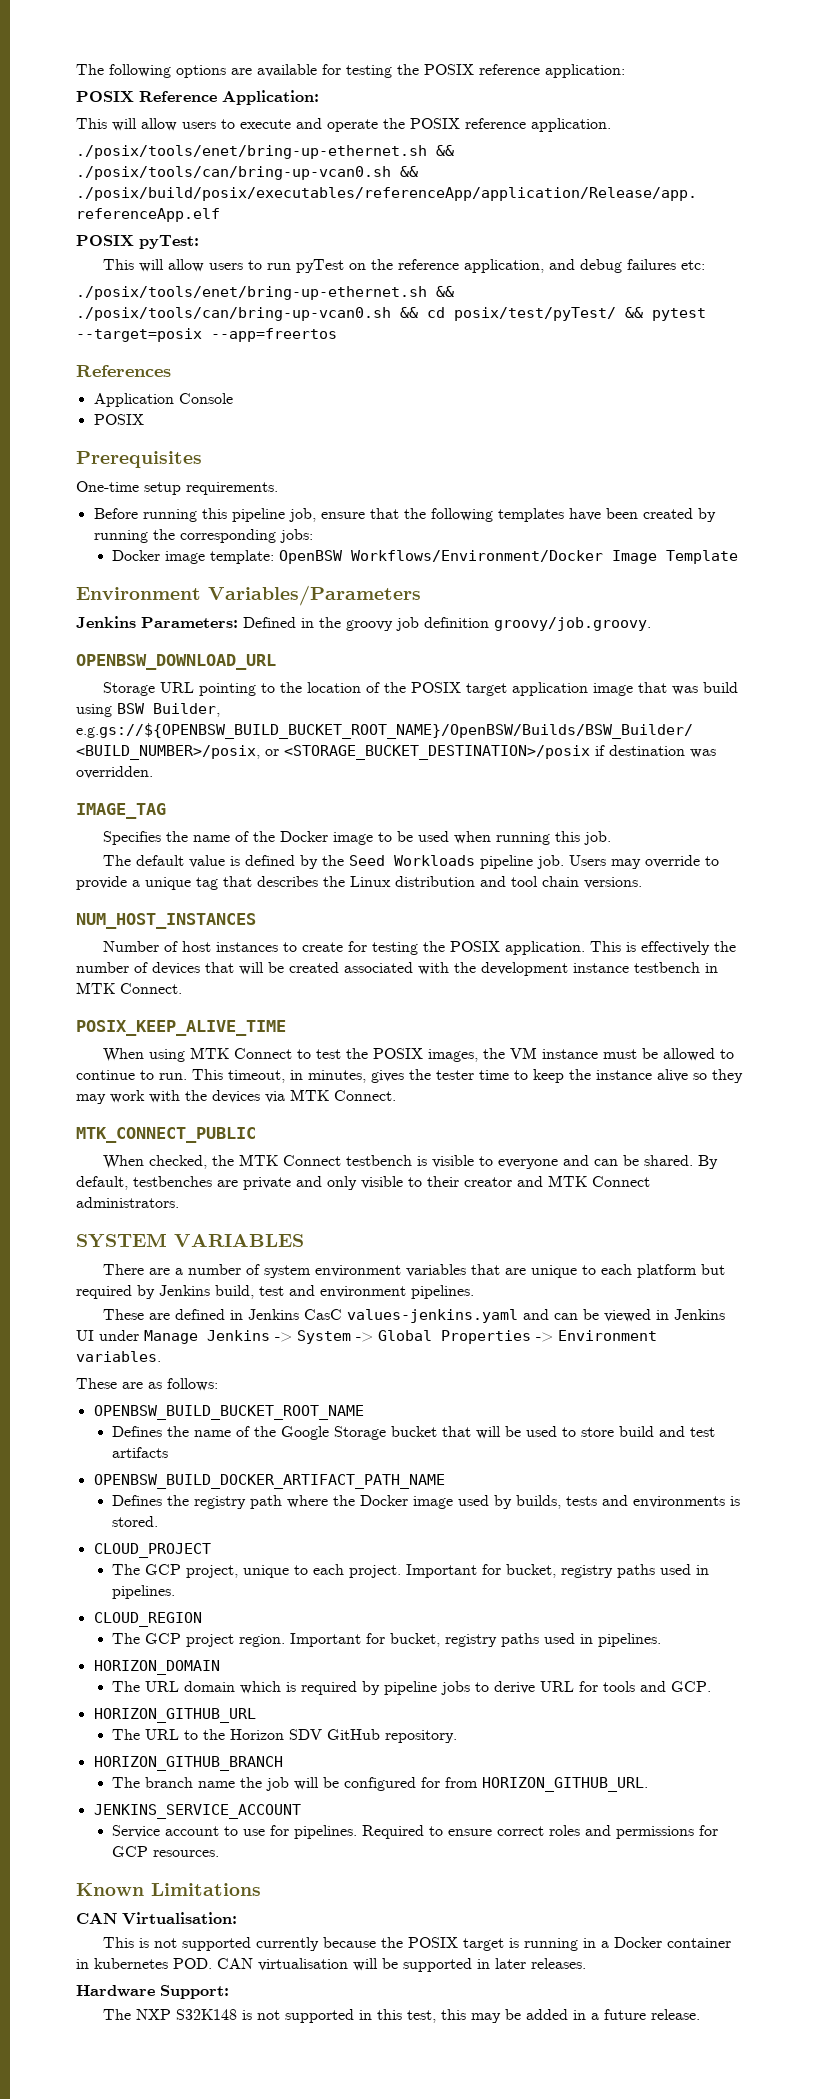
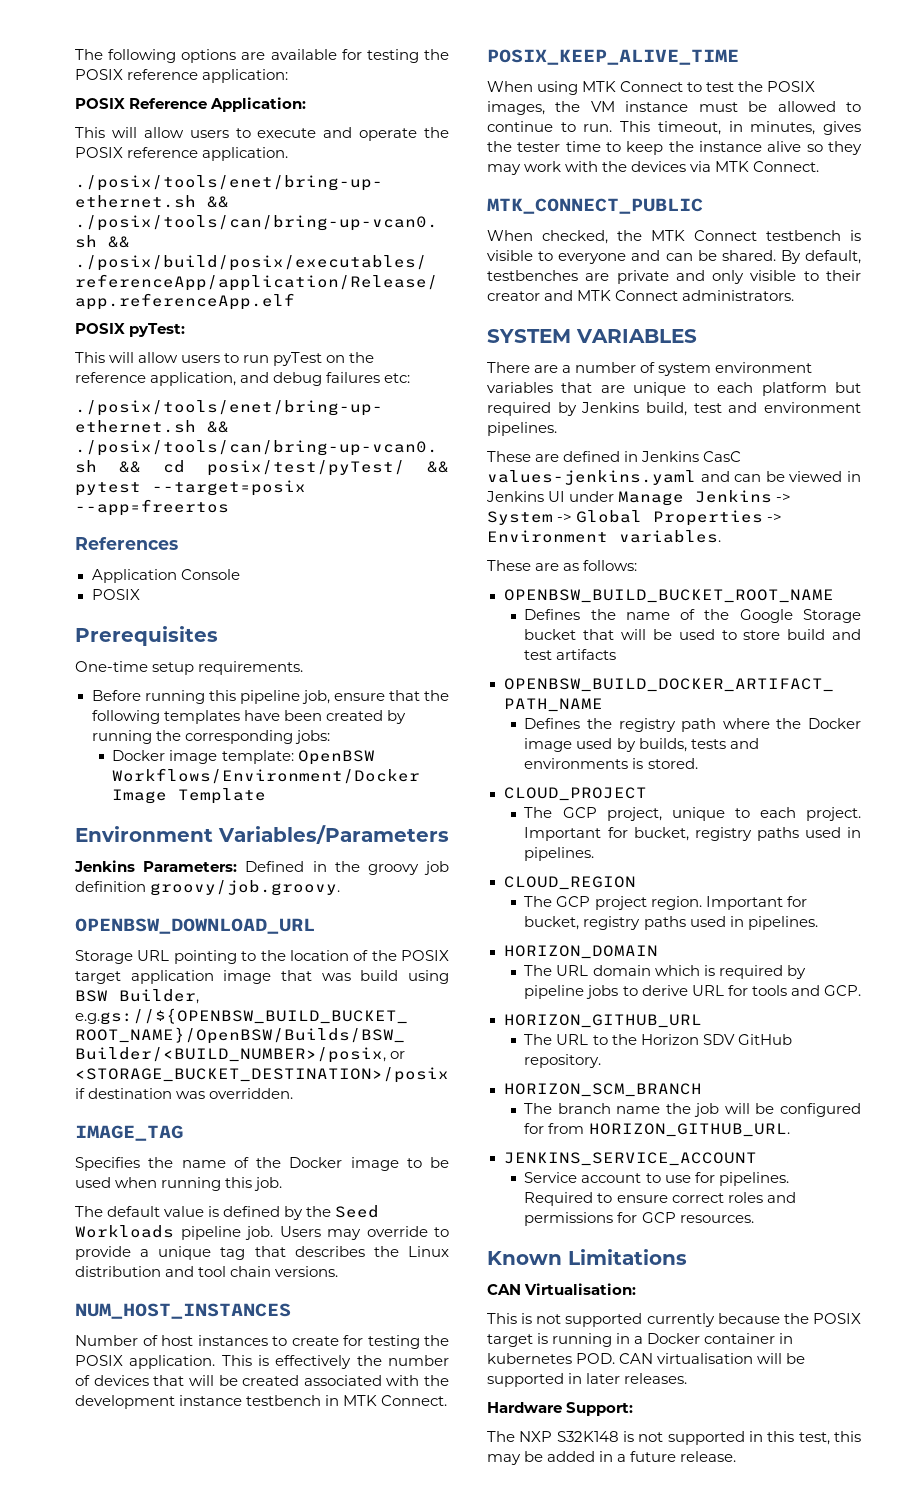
[93,1756,283,1771] HORIZON_GITHUB_BRANCH -> [503,1083,702,1097] HORIZON_SCM_BRANCH

